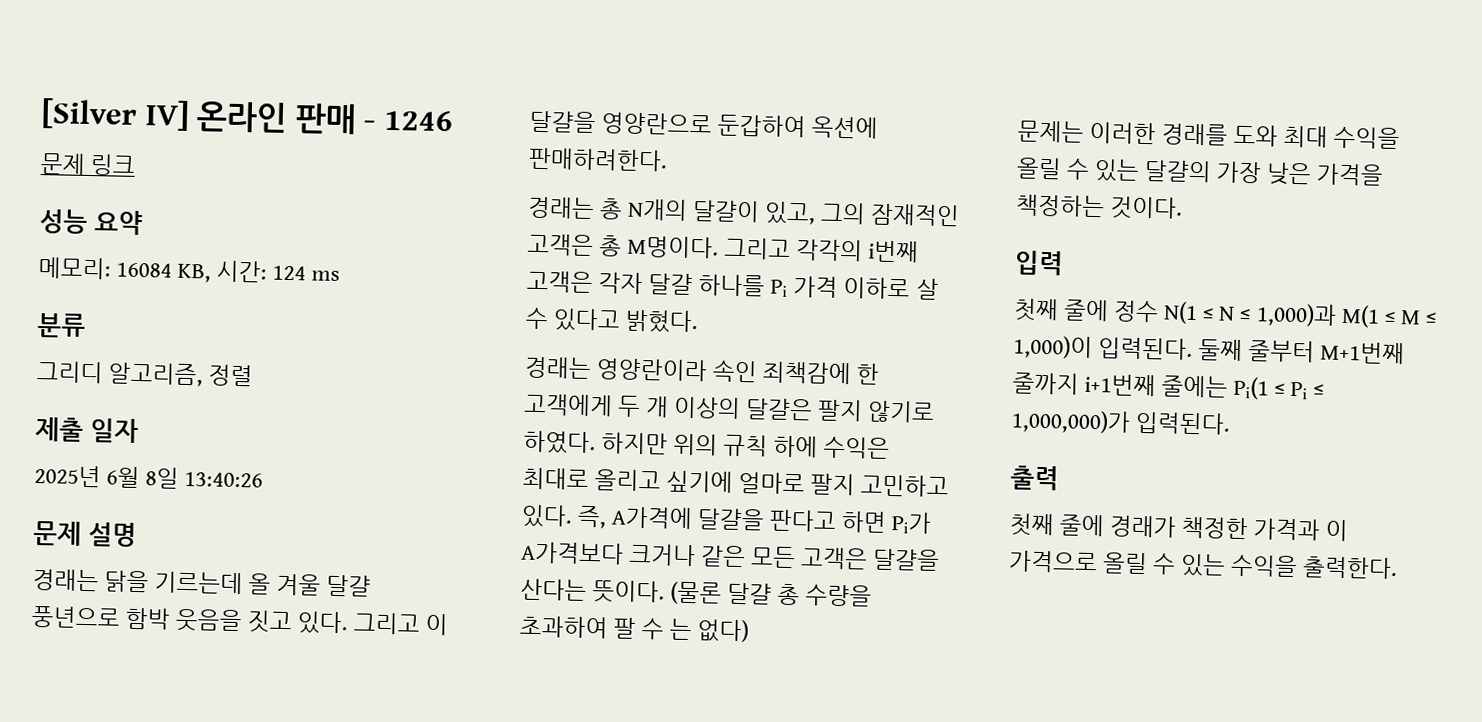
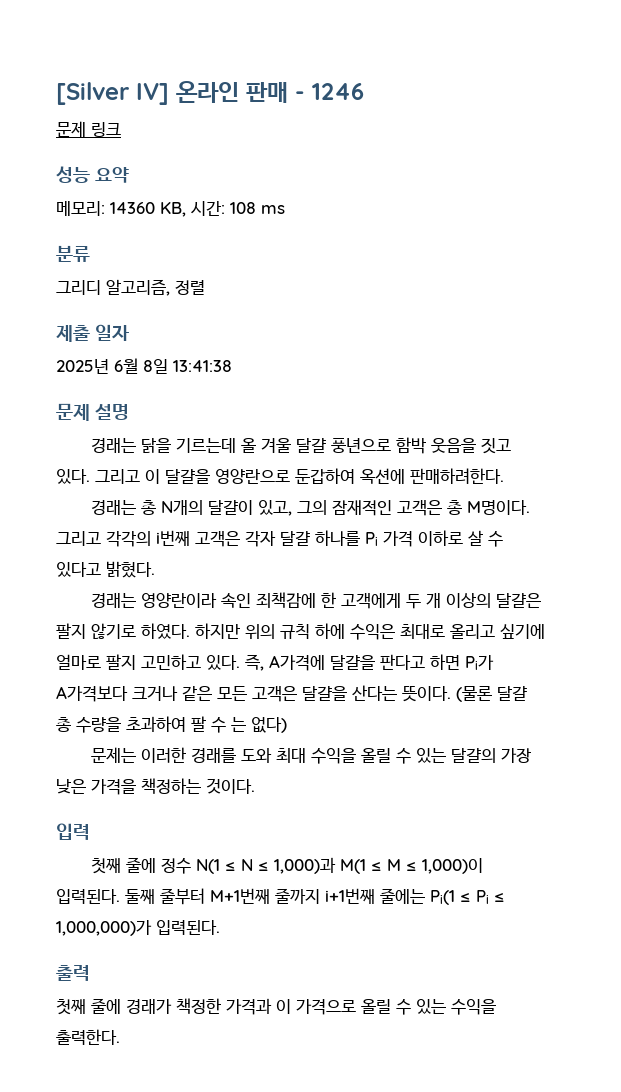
[116,262,173,278] 16084 -> [110,202,155,214] 14360
[272,265,307,281] 124 -> [230,202,256,214] 108
[184,471,264,488] 13:40:26 -> [173,360,232,372] 13:41:38

